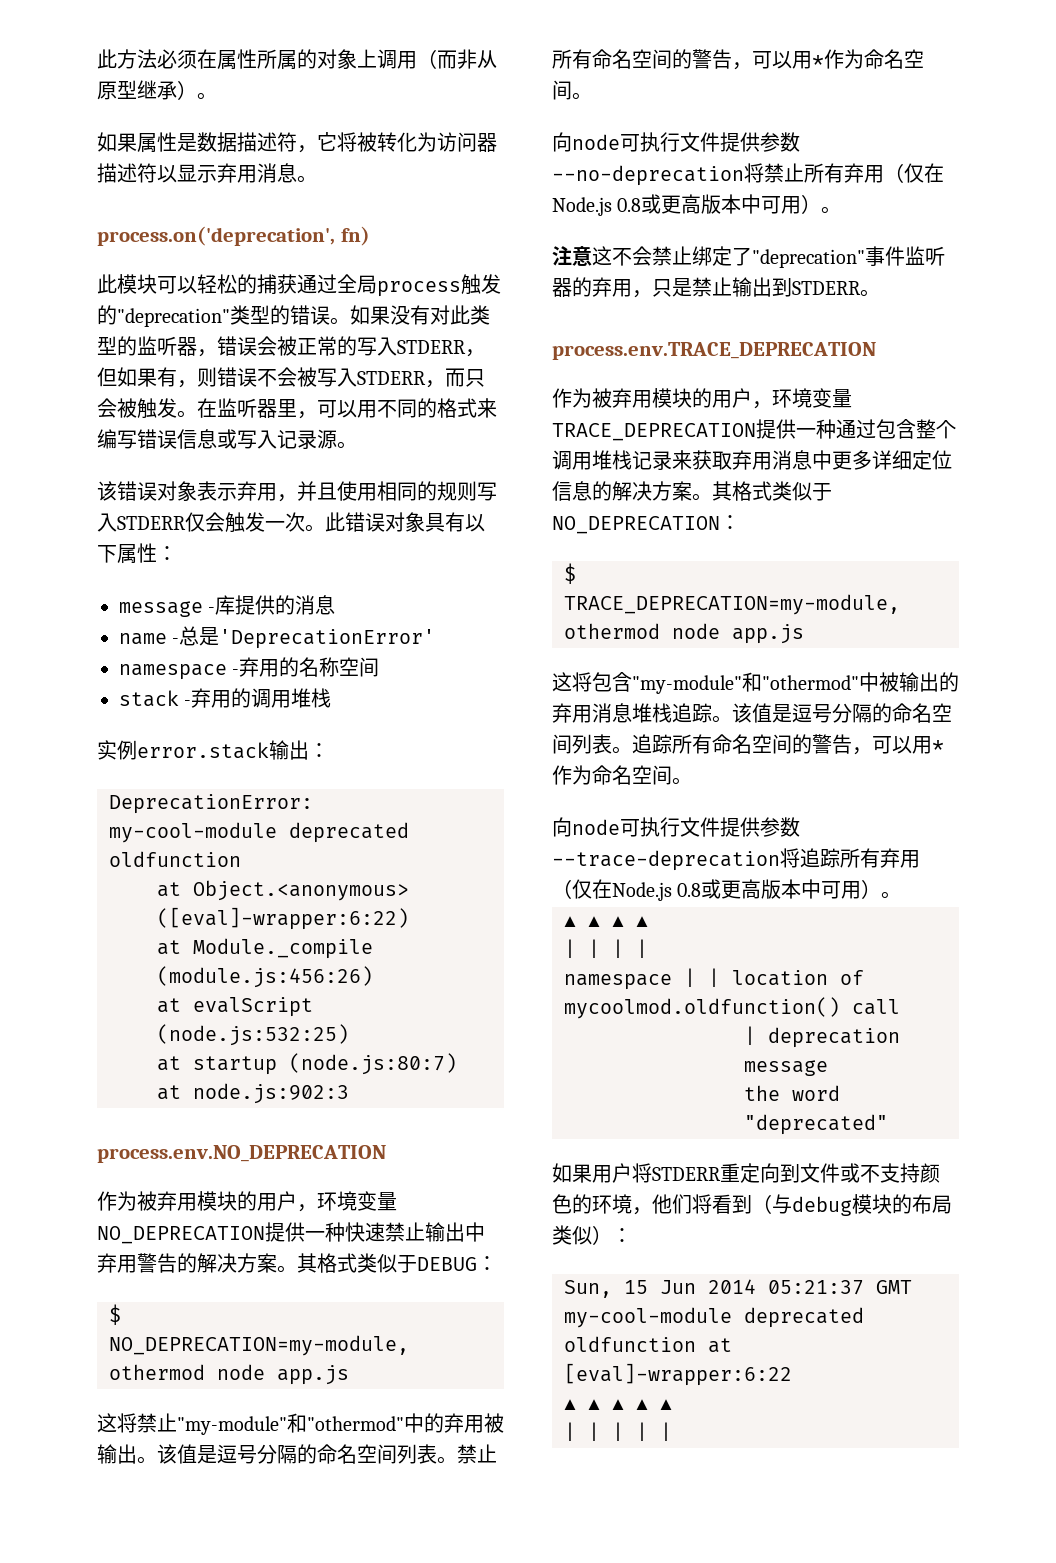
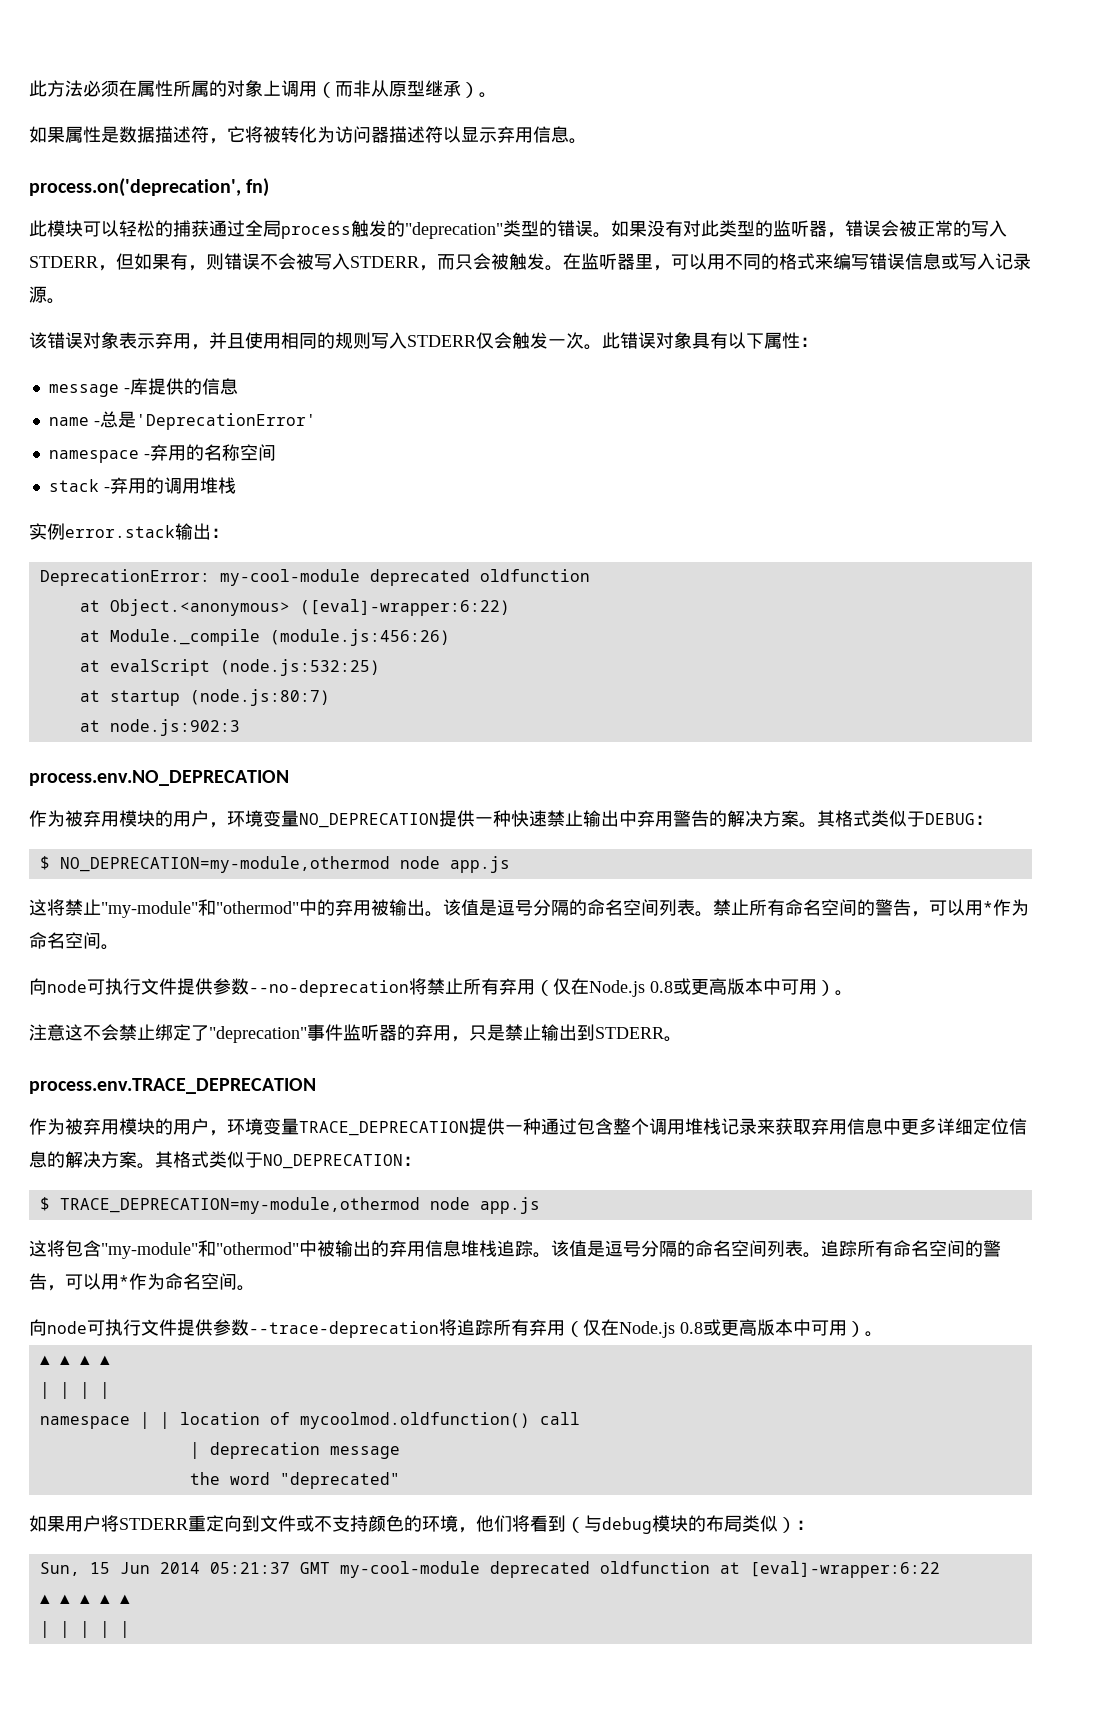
[257,163,277,183] 消 -> [533,126,551,143] 信
[295,595,316,615] 消 -> [201,378,220,395] 信
[772,450,792,470] 消 -> [847,1118,865,1135] 信
[592,703,612,723] 消 -> [425,1240,443,1257] 信

